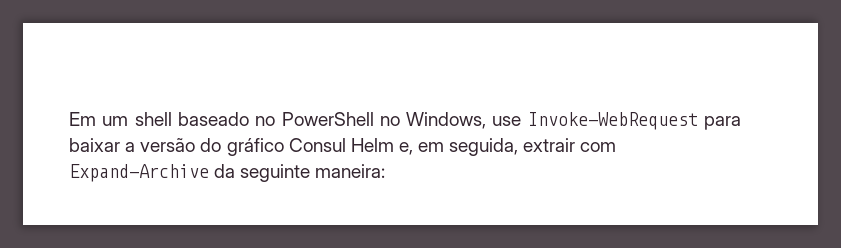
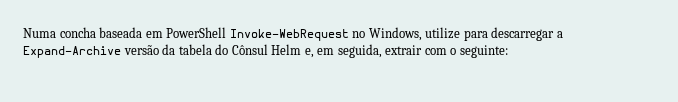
[69,112,741,130] [69,138,346,156] Em um shell baseado no PowerShell no Windows, use Invoke-WebRequest para baixar a versão do gráfico Consul -> [23,27,563,41] [23,44,268,58] Numa concha baseada em PowerShell Invoke-WebRequest no Windows, utilize para descarregar a Expand-Archive versão da tabela do Cônsul
[69,164,386,182] Expand-Archive da seguinte maneira: -> [450,45,508,58] o seguinte:

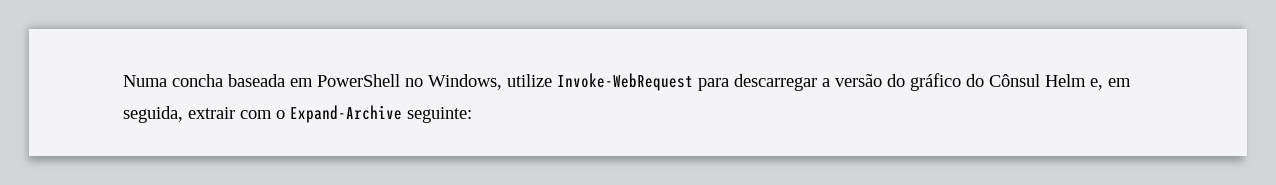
[229,29,349,41] Invoke-WebRequest -> (400, 80) none
(461, 33) none -> [557,73,693,91] Invoke-WebRequest
[23,44,212,58] Expand-Archive versão da tabela -> [835,73,961,91] versão do gráfico
(457, 51) none -> [290,105,402,123] Expand-Archive

